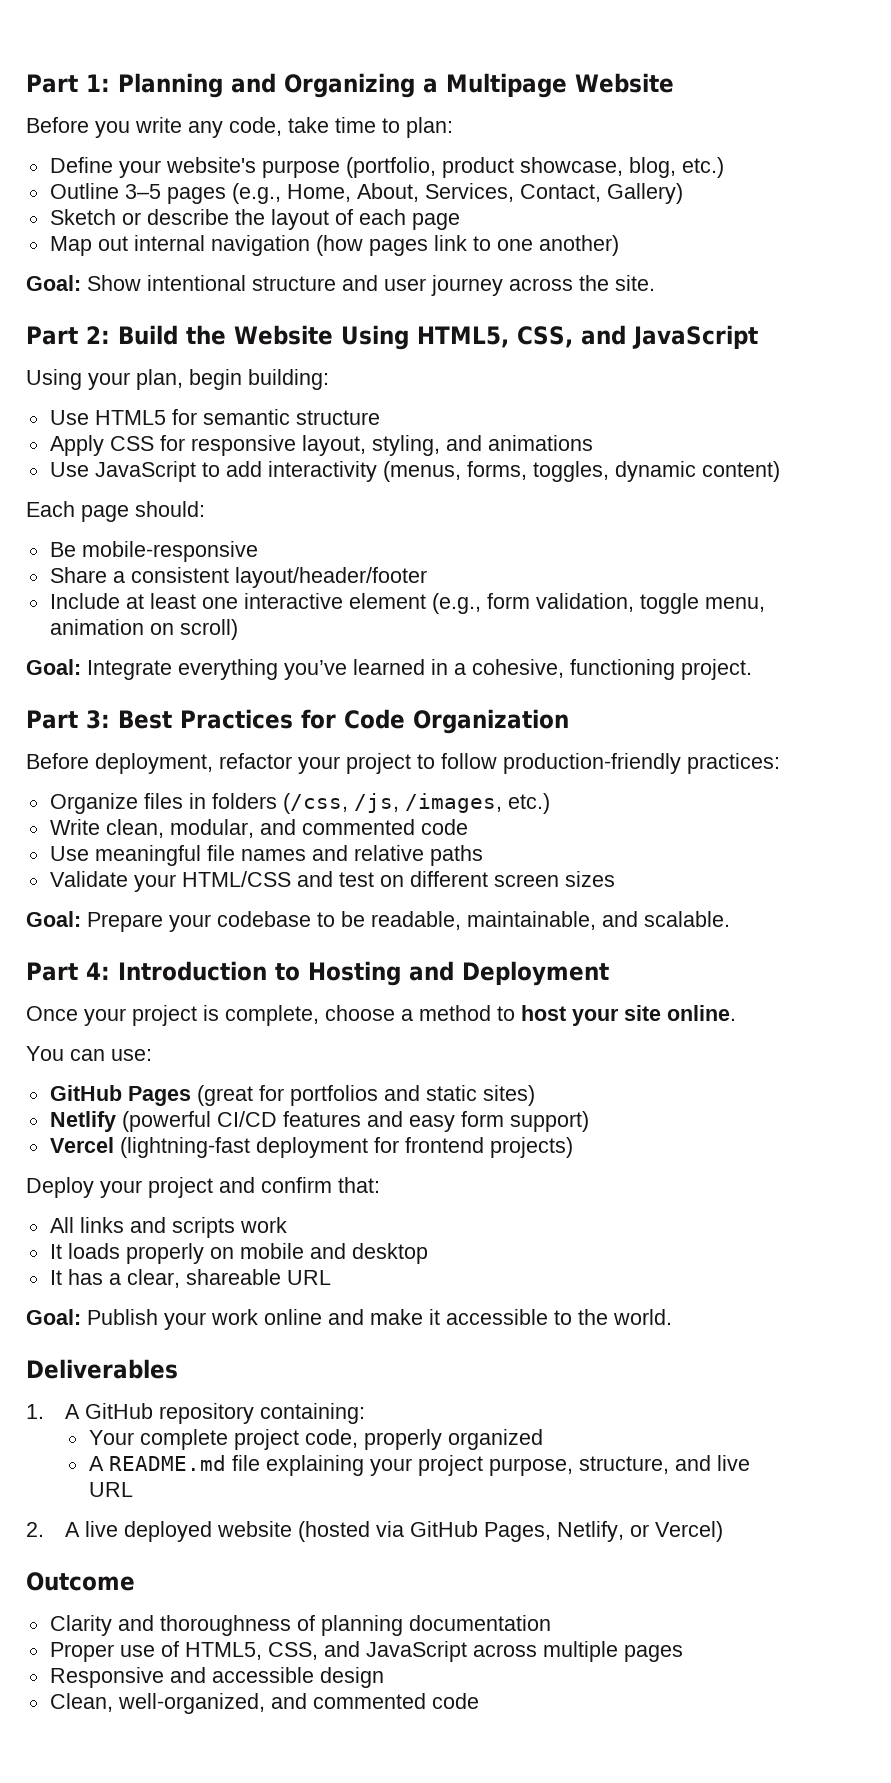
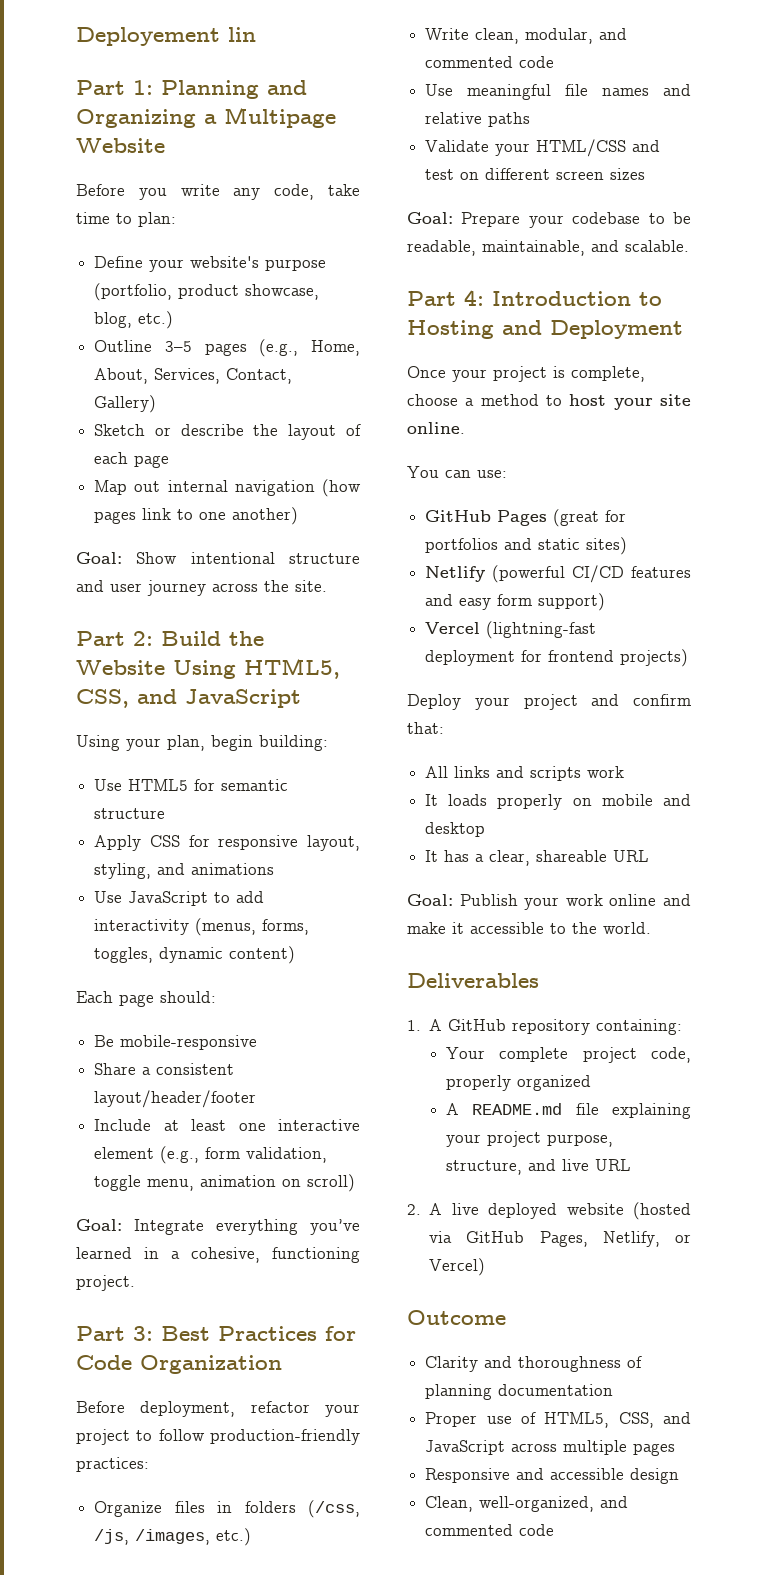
(26, 83) none -> [76,27,256,46] Deployement lin //

